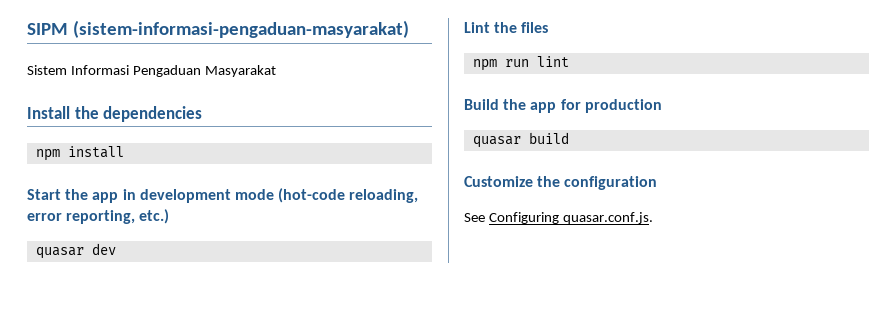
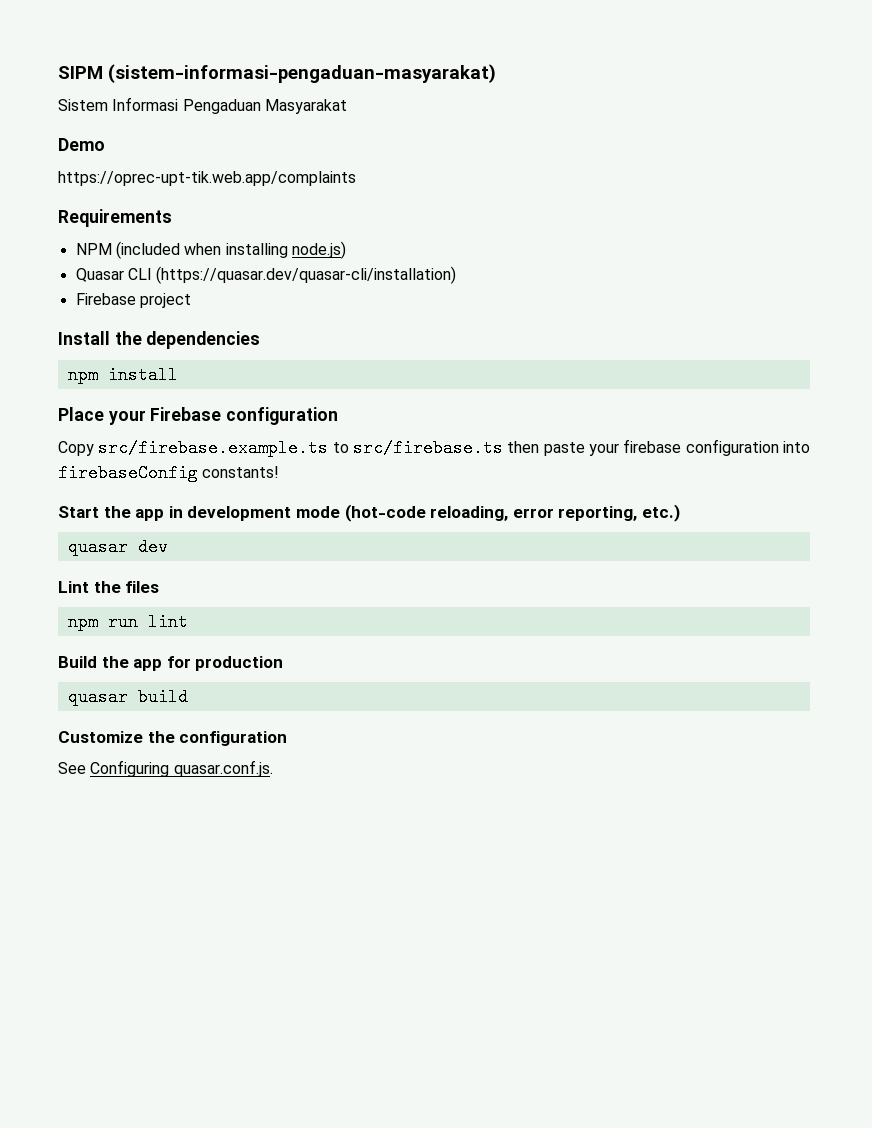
(276, 71) none -> [58,138,105,151] [58,171,356,186] [58,209,172,227] [75,241,346,259] [75,266,457,284] [75,293,191,308] // Demo // https://oprec-upt-tik.web.app/complaints // Requirements // NPM (included when installing node.js) // Quasar CLI (https://quasar.dev/quasar-cli/installation) // Firebase project
(124, 152) none -> [58,407,339,425] [58,439,810,457] [58,464,280,482] // Place your Firebase configuration // Copy src/firebase.example.ts to src/firebase.ts then paste your firebase configuration into firebaseConfig constants!

